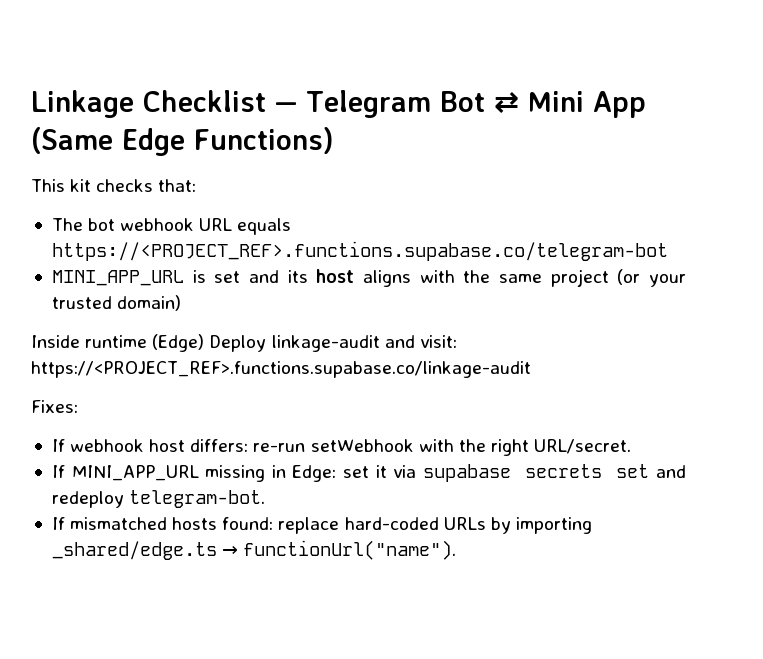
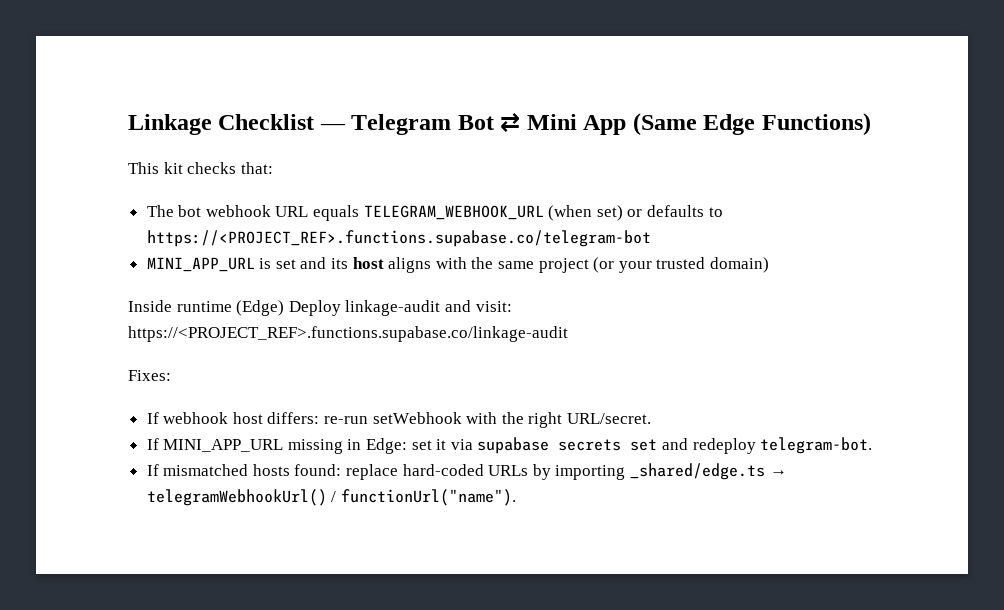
(292, 226) none -> [363,205,723,221] TELEGRAM_WEBHOOK_URL (when set) or defaults to
(239, 551) none -> [146,489,337,506] telegramWebhookUrl() /

